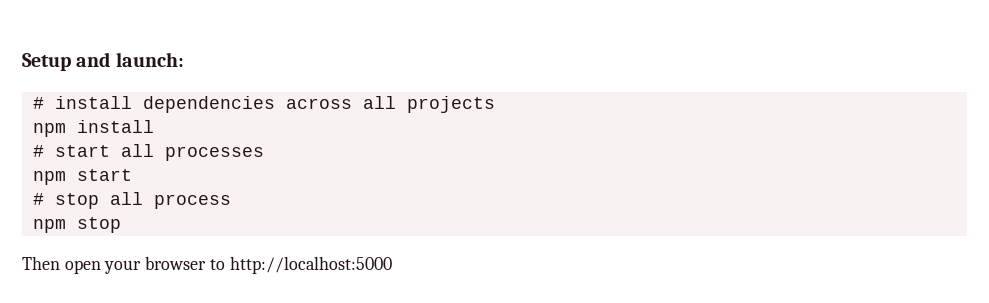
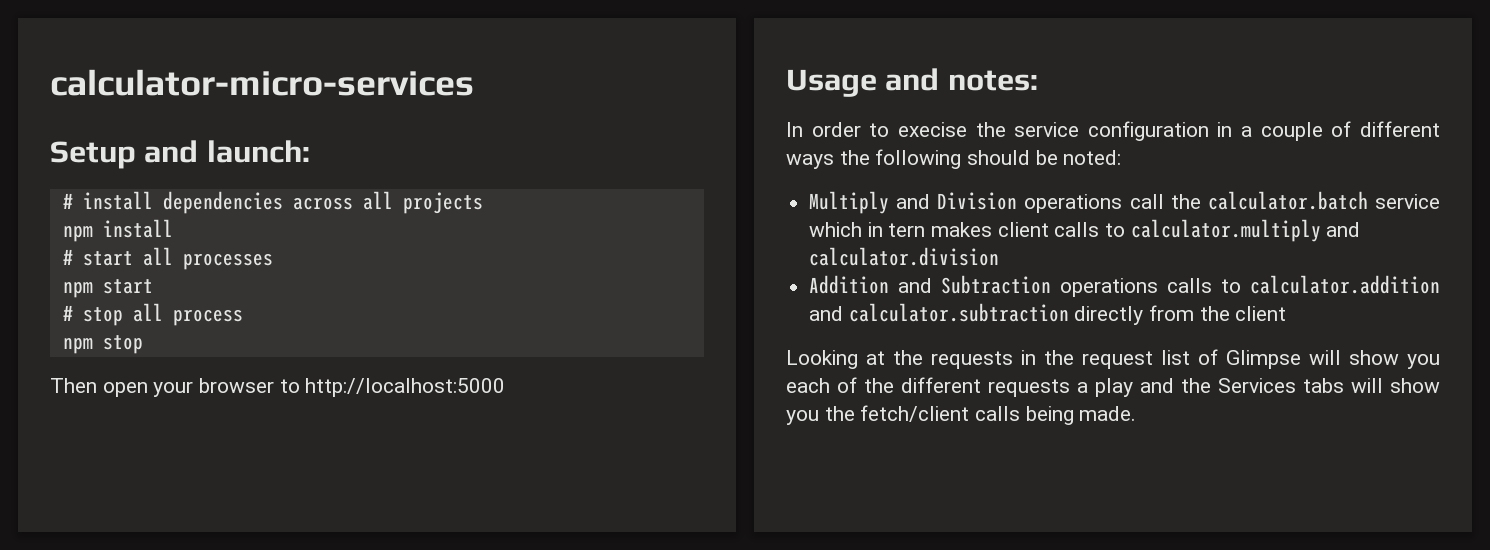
(22, 62) none -> [50,69,474,96] calculator-micro-services //
(392, 265) none -> [786,68,1038,97] [786,121,1440,141] [786,149,1122,169] [809,191,1440,214] [809,219,1361,242] [809,247,1000,266] [809,275,1440,297] [809,303,1287,325] [786,349,1440,369] [786,377,1440,397] [786,405,1137,425] // Usage and notes: // In order to execise the service configuration in a couple of different ways the following should be noted: // Multiply and Division operations call the calculator.batch service which in tern makes client calls to calculator.multiply and calculator.division // Addition and Subtraction operations calls to calculator.addition and calculator.subtraction directly from the client // Looking at the requests in the request list of Glimpse will show you each of the different requests a play and the Services tabs will show you the fetch/client calls being made.

